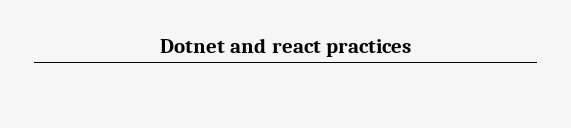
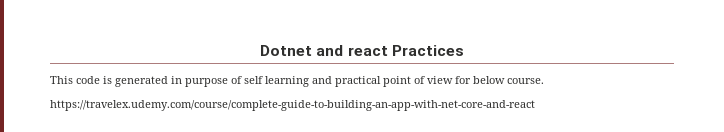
[326,39,412,57] practices -> [391,45,464,56] [50,76,544,87] [50,100,535,111] Practices // This code is generated in purpose of self learning and practical point of view for below course. // https://travelex.udemy.com/course/complete-guide-to-building-an-app-with-net-core-and-react

